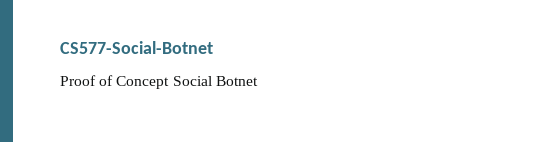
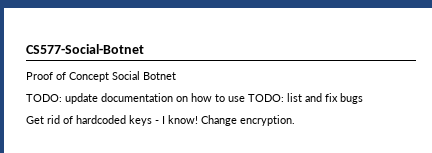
(258, 81) none -> [26,93,363,104] [26,115,295,126] // TODO: update documentation on how to use TODO: list and fix bugs // Get rid of hardcoded keys - I know! Change encryption.

